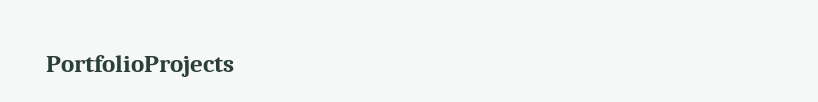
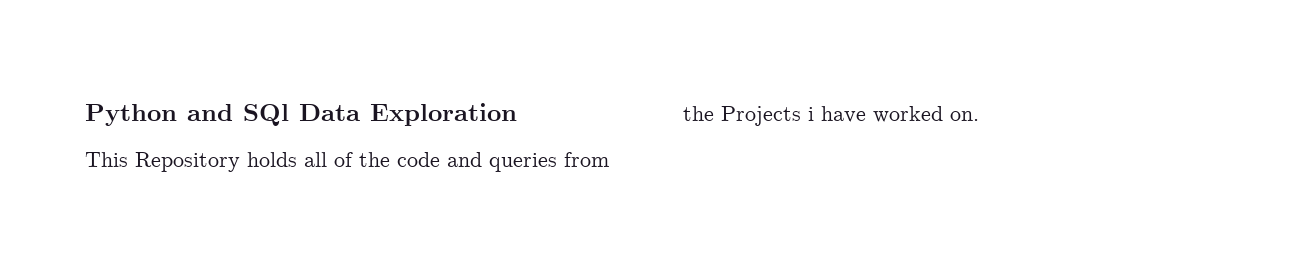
[46,55,234,77] PortfolioProjects -> [85,103,517,126] [85,152,609,172] [683,106,979,126] Python and SQl Data Exploration // This Repository holds all of the code and queries from the Projects i have worked on.

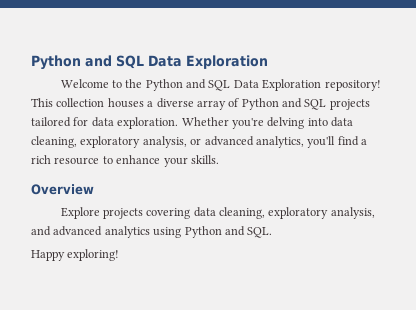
[85,104,289,126] Python and SQl -> [31,55,144,70] Python and SQL
[85,152,609,172] [683,106,979,126] This Repository holds all of the code and queries from the Projects i have worked on. -> [60,79,381,91] [31,98,370,110] [31,117,353,129] [31,136,367,148] [31,155,219,167] [31,184,94,195] [60,207,375,219] [31,226,273,238] [31,249,120,261] Welcome to the Python and SQL Data Exploration repository! This collection houses a diverse array of Python and SQL projects tailored for data exploration. Whether you're delving into data cleaning, exploratory analysis, or advanced analytics, you'll find a rich resource to enhance your skills. // Overview // Explore projects covering data cleaning, exploratory analysis, and advanced analytics using Python and SQL. // Happy exploring!

